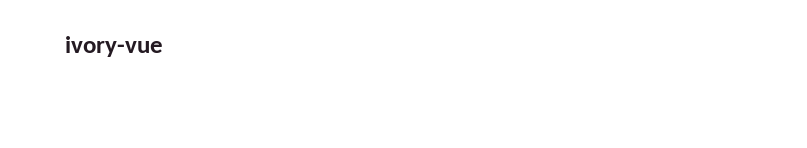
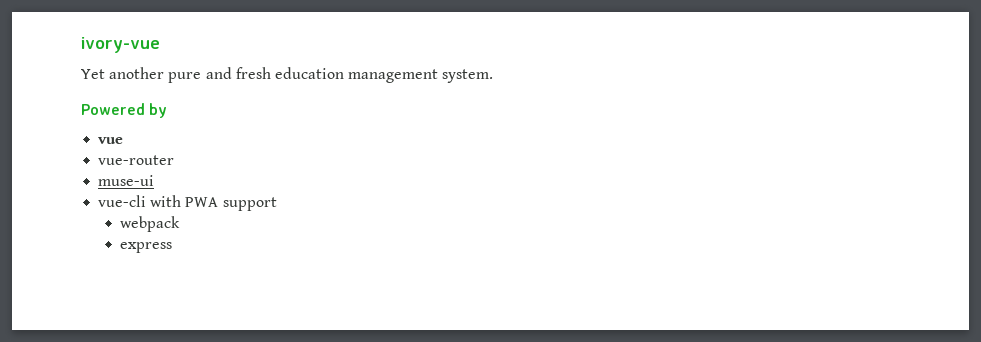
(163, 46) none -> [81,67,494,83] [81,103,168,118] [98,137,124,144] [98,155,175,165] [98,175,155,186] [98,195,277,211] [120,216,181,232] [120,242,173,253] // Yet another pure and fresh education management system. // Powered by // vue // vue-router // muse-ui // vue-cli with PWA support // webpack // express

